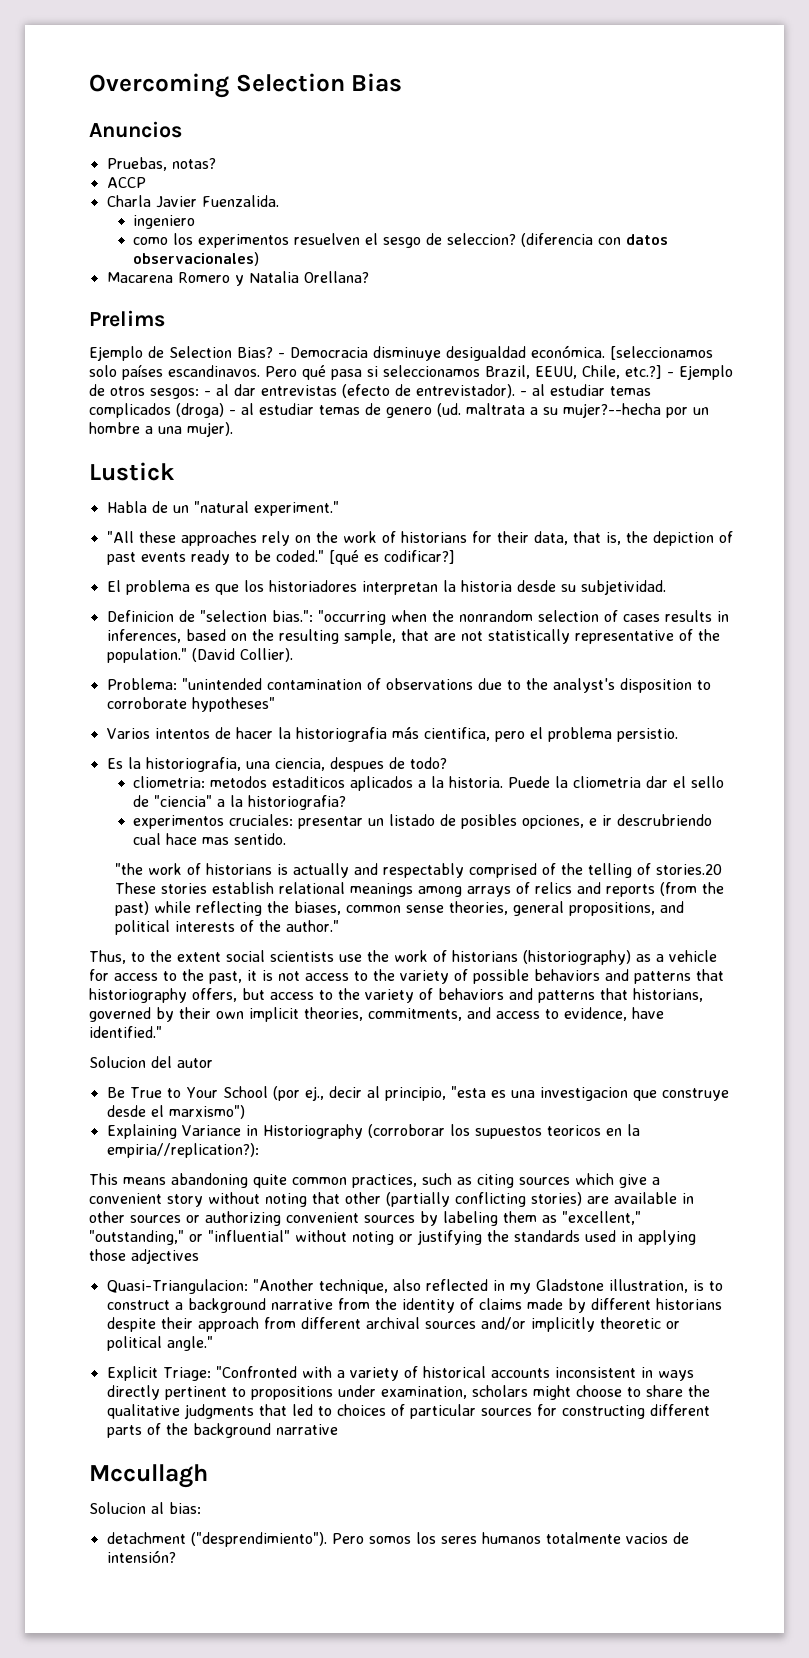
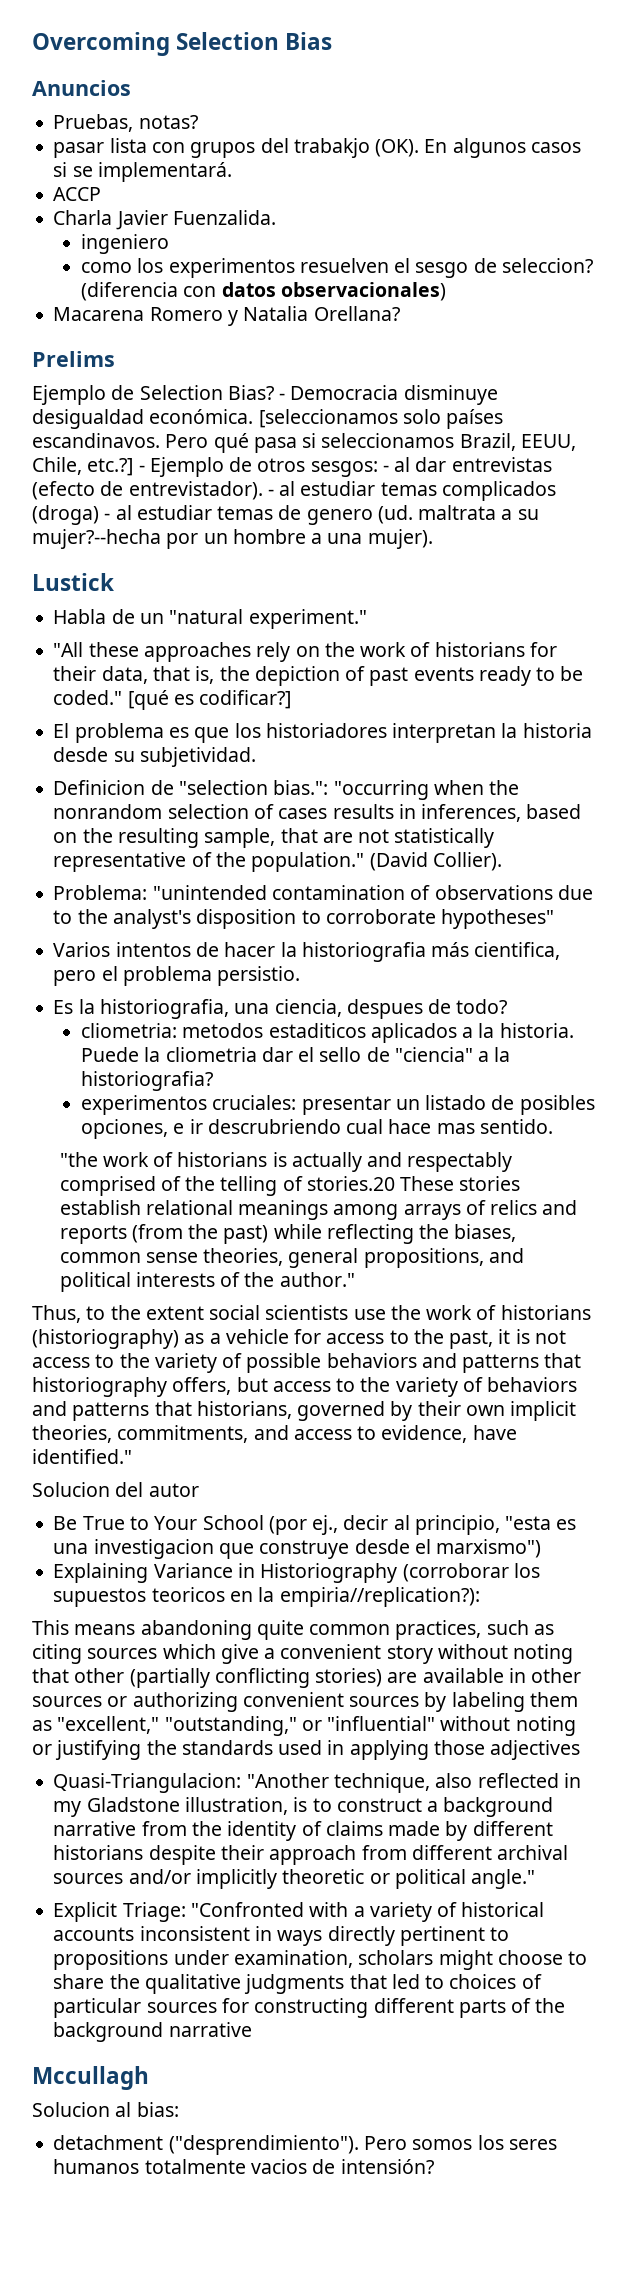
(216, 163) none -> [53,138,581,158] [53,162,232,182] // pasar lista con grupos del trabakjo (OK). En algunos casos si se implementará.

